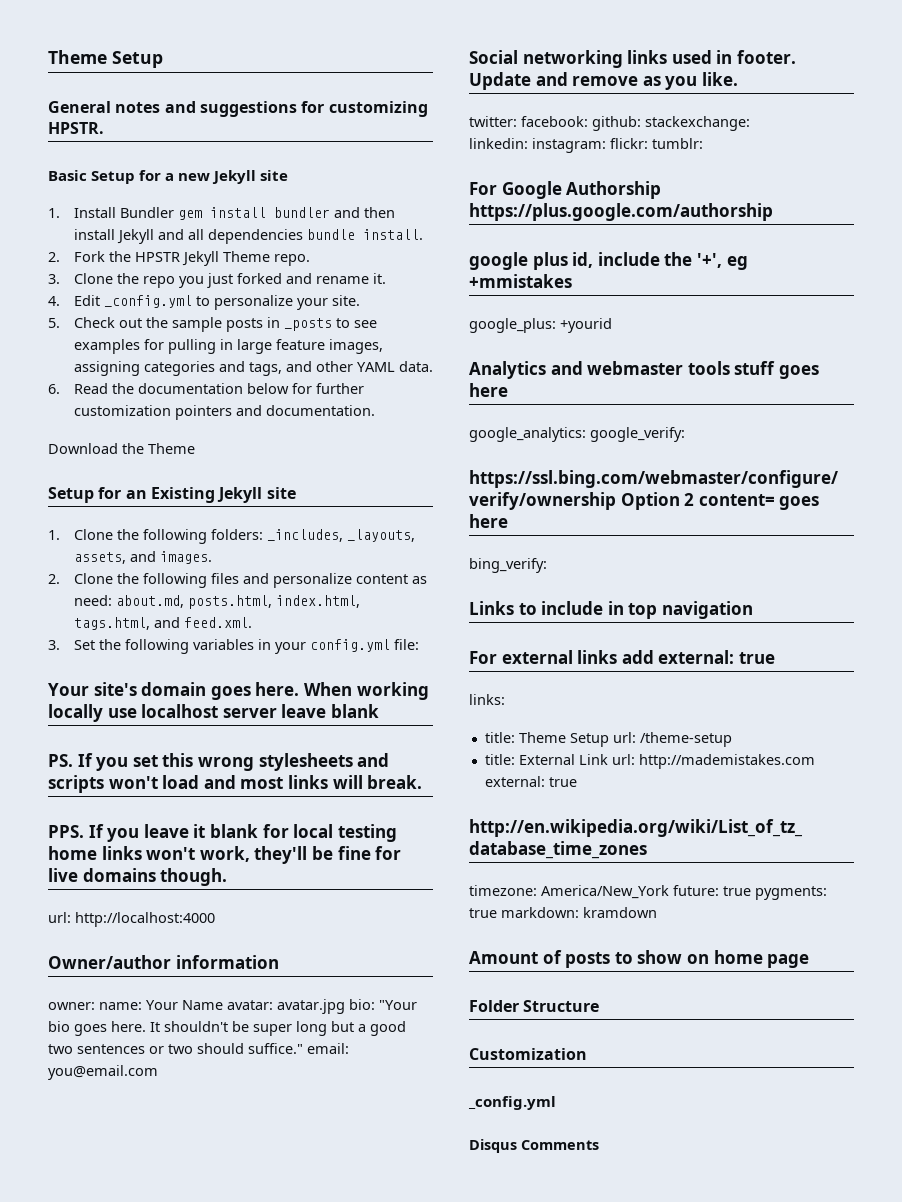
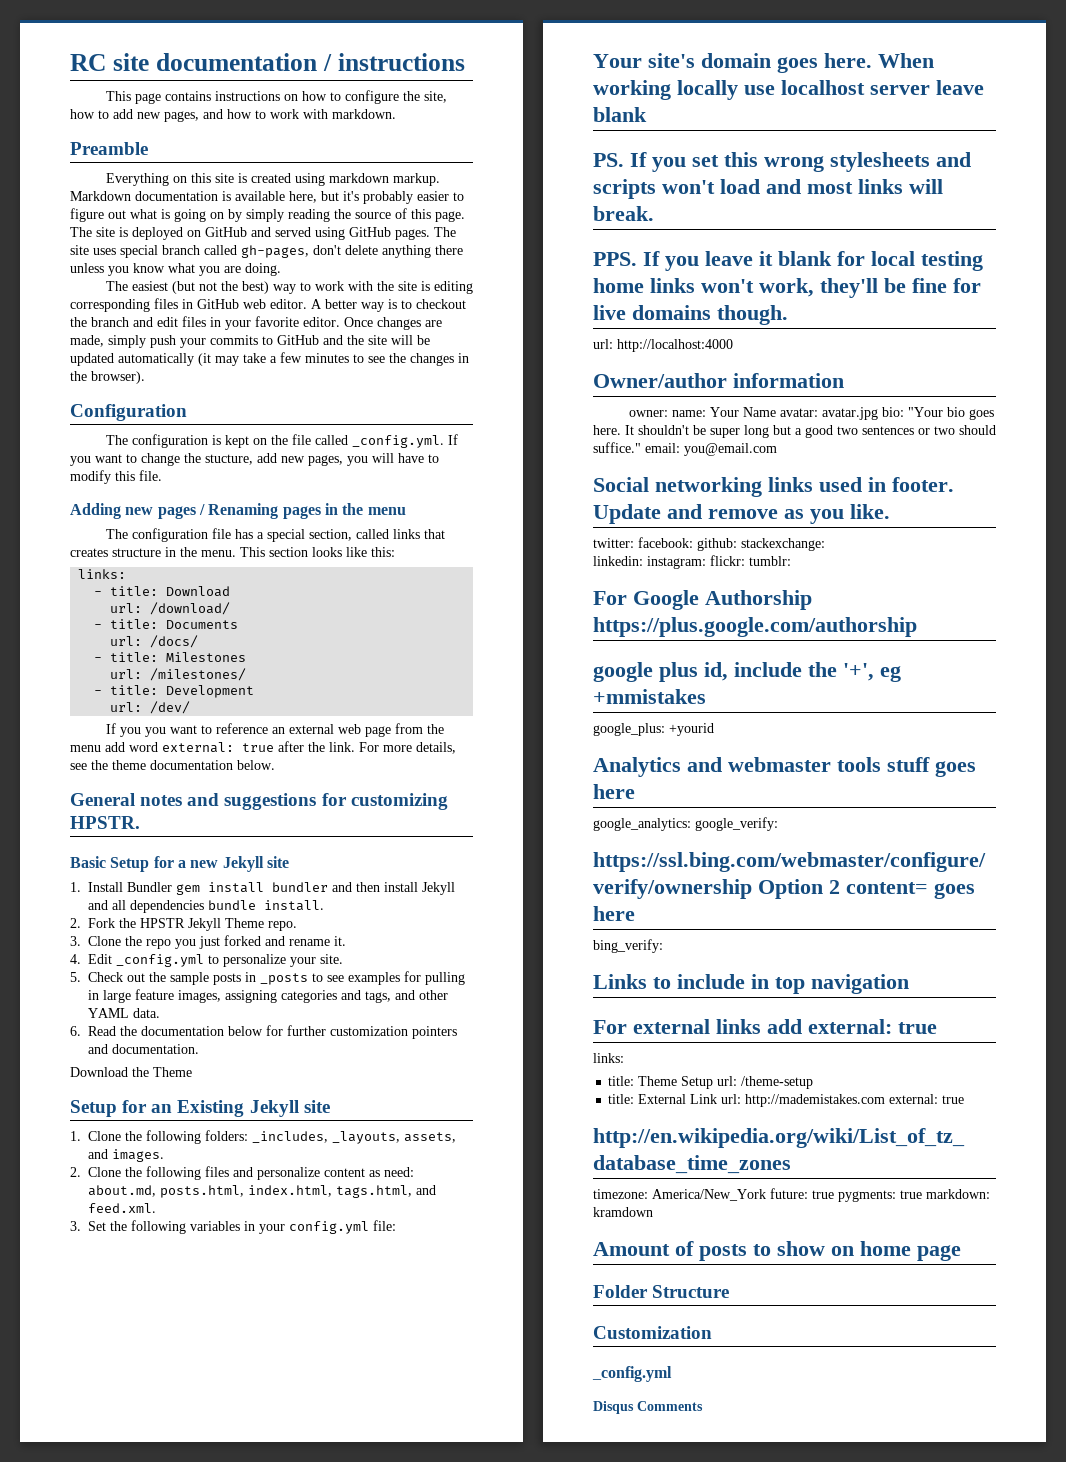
[48,50,163,68] Theme Setup -> [70,53,465,71] [105,90,447,104] [70,109,396,122] [70,142,148,155] [105,173,440,186] [70,191,464,204] [70,208,465,222] [70,227,456,240] [70,245,463,258] [70,263,281,276] [105,281,473,294] [70,298,466,312] [70,316,442,330] [70,335,430,348] [70,352,469,366] [70,371,145,384] [70,404,187,421] [105,434,458,448] [70,453,439,466] [70,470,162,484] [70,503,406,519] [105,528,445,542] [70,547,395,557] [78,569,127,579] [94,586,231,597] [110,602,231,615] [94,619,239,629] [110,635,199,648] [94,652,247,662] [110,668,247,681] [94,685,255,698] [110,701,191,714] [105,723,444,737] [70,741,456,754] [70,760,275,770] RC site documentation / instructions // This page contains instructions on how to configure the site, how to add new pages, and how to work with markdown. // Preamble // Everything on this site is created using markdown markup. Markdown documentation is available here, but it's probably easier to figure out what is going on by simply reading the source of this page. The site is deployed on GitHub and served using GitHub pages. The site uses special branch called gh-pages, don't delete anything there unless you know what you are doing. // The easiest (but not the best) way to work with the site is editing corresponding files in GitHub web editor. A better way is to checkout the branch and edit files in your favorite editor. Once changes are made, simply push your commits to GitHub and the site will be updated automatically (it may take a few minutes to see the changes in the browser). // Configuration // The configuration is kept on the file called _config.yml. If you want to change the stucture, add new pages, you will have to modify this file. // Adding new pages / Renaming pages in the menu // The configuration file has a special section, called links that creates structure in the menu. This section looks like this: // links: // - title: Download // url: /download/ // - title: Documents // url: /docs/ // - title: Milestones // url: /milestones/ // - title: Development // url: /dev/ // If you you want to reference an external web page from the menu add word external: true after the link. For more details, see the theme documentation below.

